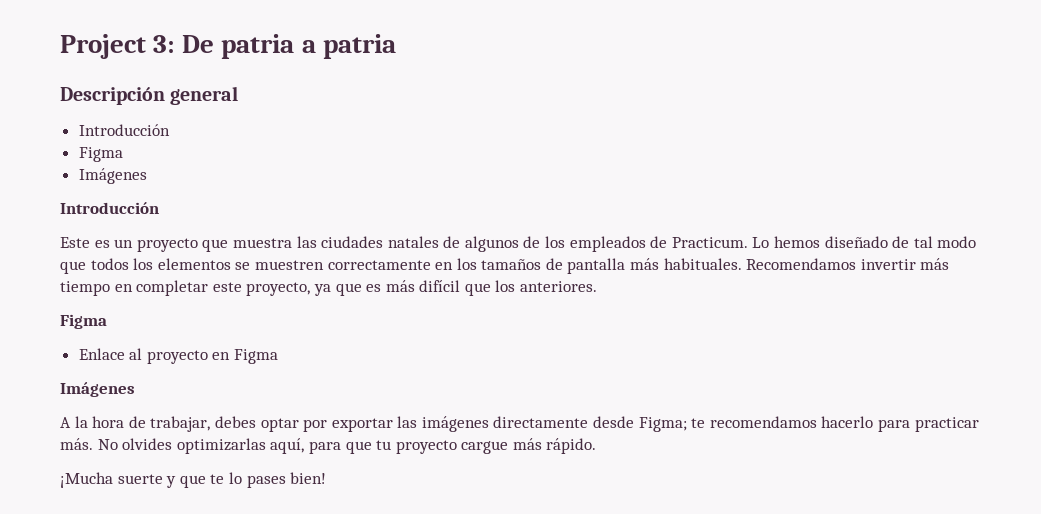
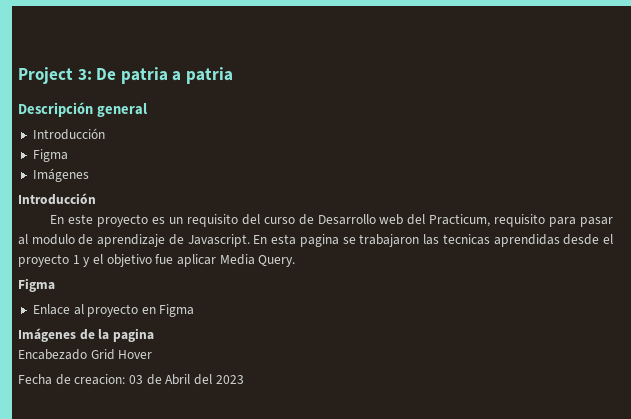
[60,236,977,252] [60,258,950,274] [60,280,598,296] Este es un proyecto que muestra las ciudades natales de algunos de los empleados de Practicum. Lo hemos diseñado de tal modo que todos los elementos se muestren correctamente en los tamaños de pantalla más habituales. Recomendamos invertir más tiempo en completar este proyecto, ya que es más difícil que los anteriores. -> [50,214,614,227] [18,234,614,247] [18,254,296,267] En este proyecto es un requisito del curso de Desarrollo web del Practicum, requisito para pasar al modulo de aprendizaje de Javascript. En esta pagina se trabajaron las tecnicas aprendidas desde el proyecto 1 y el objetivo fue aplicar Media Query.
[60,416,979,432] [60,438,597,454] [60,472,327,488] // A la hora de trabajar, debes optar por exportar las imágenes directamente desde Figma; te recomendamos hacerlo para practicar más. No olvides optimizarlas aquí, para que tu proyecto cargue más rápido. // ¡Mucha suerte y que te lo pases bien! -> [79,328,154,342] [18,349,153,360] [18,374,244,385] de la pagina // Encabezado Grid Hover // Fecha de creacion: 03 de Abril del 2023

